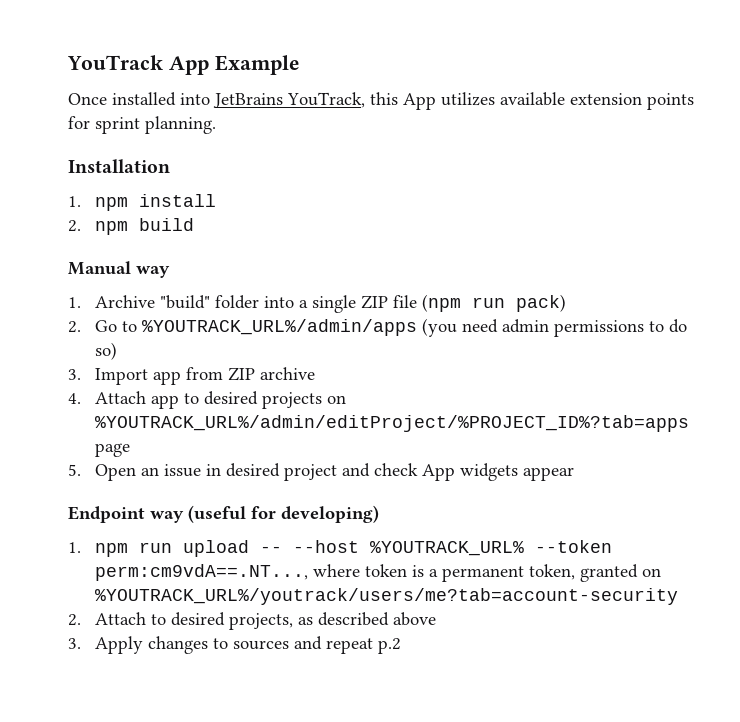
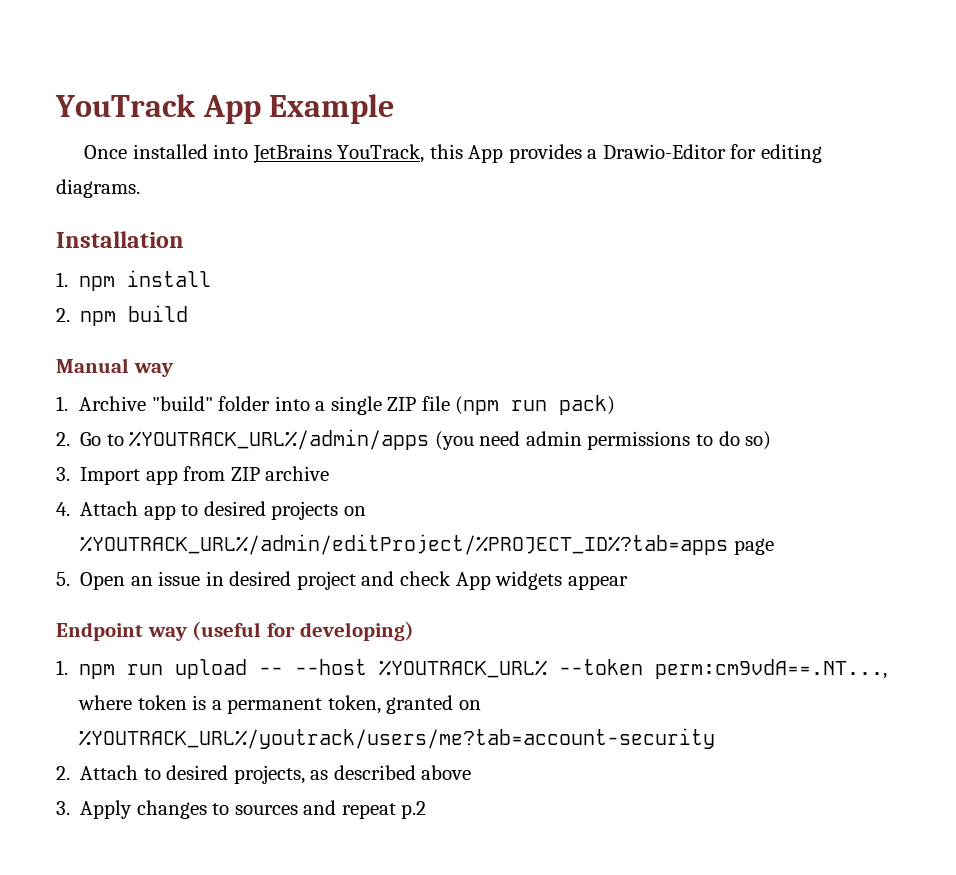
[441,92,694,110] [68,116,216,134] utilizes available extension points for sprint planning. -> [508,144,822,163] [56,179,140,198] provides a Drawio-Editor for editing diagrams.

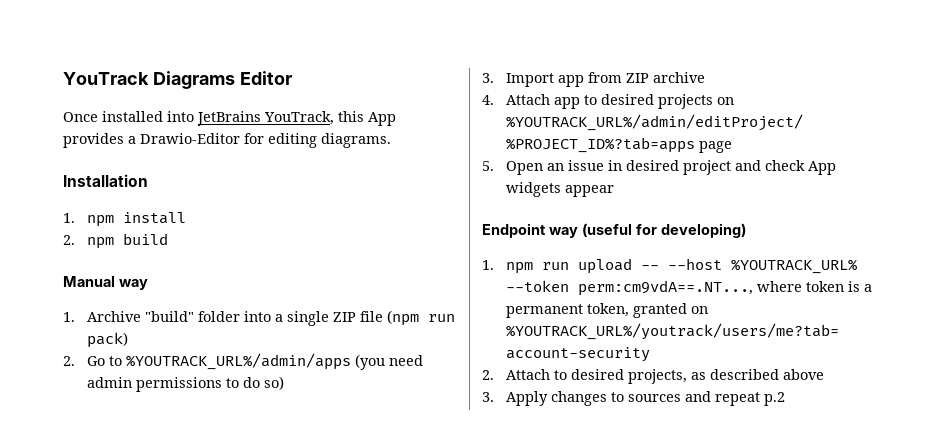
[202,94,395,124] App Example -> [152,71,292,89] Diagrams Editor

